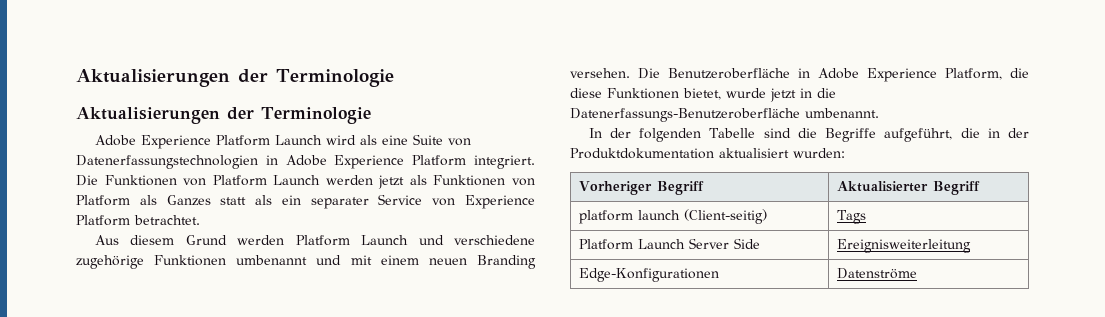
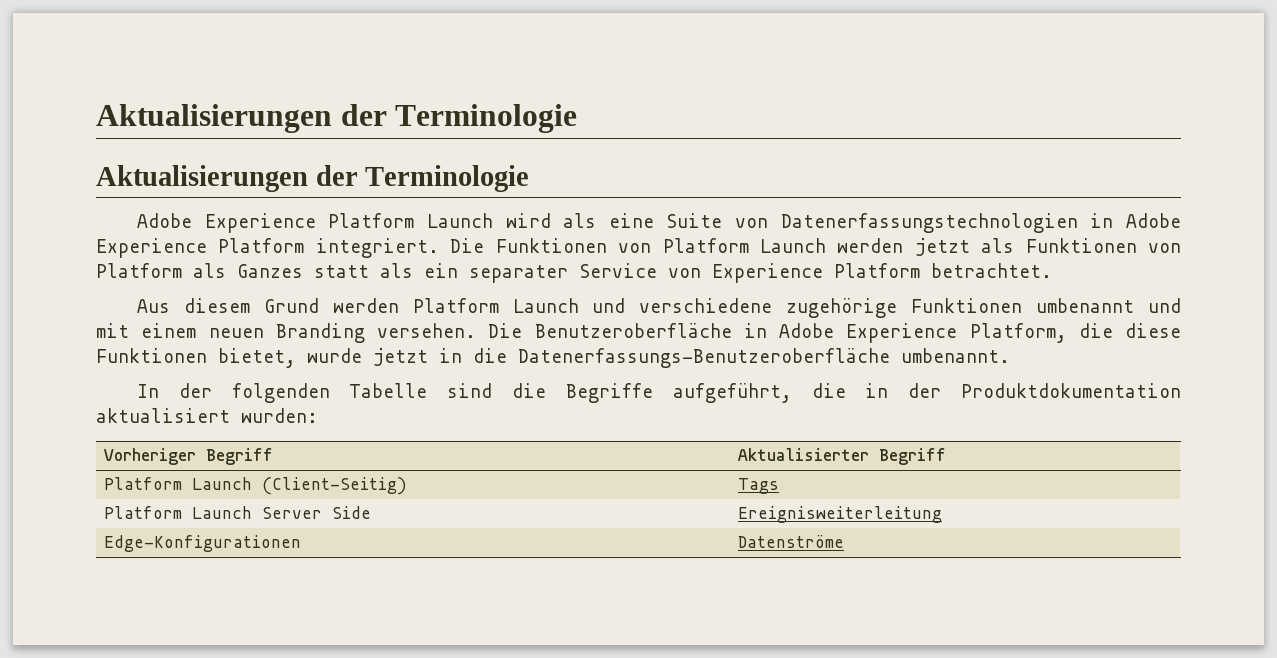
[579,209,768,224] platform launch (Client-seitig) -> [103,477,407,495] Platform Launch (Client-Seitig)

